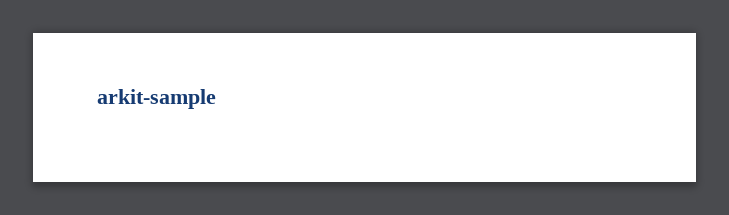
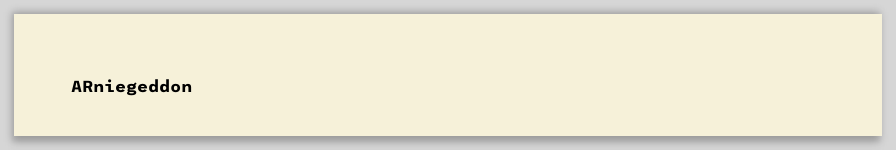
[97,89,216,109] arkit-sample -> [71,79,192,96] ARniegeddon

